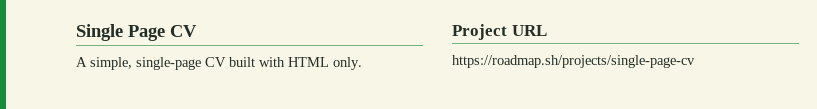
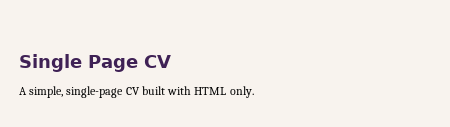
[452,24,547,40] [452,55,695,68] // Project URL // https://roadmap.sh/projects/single-page-cv -> (254, 92) none

